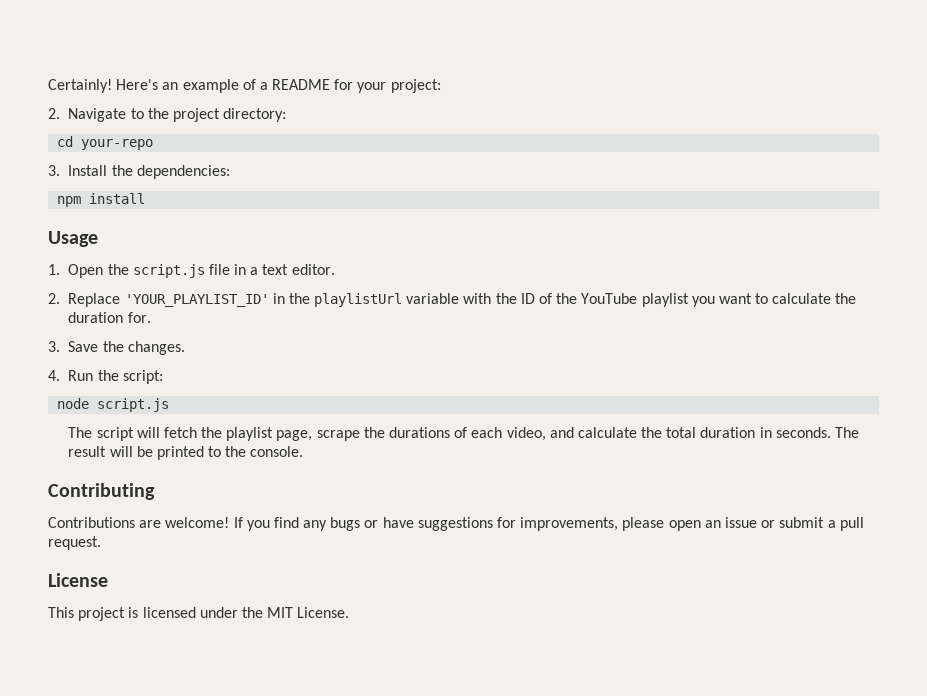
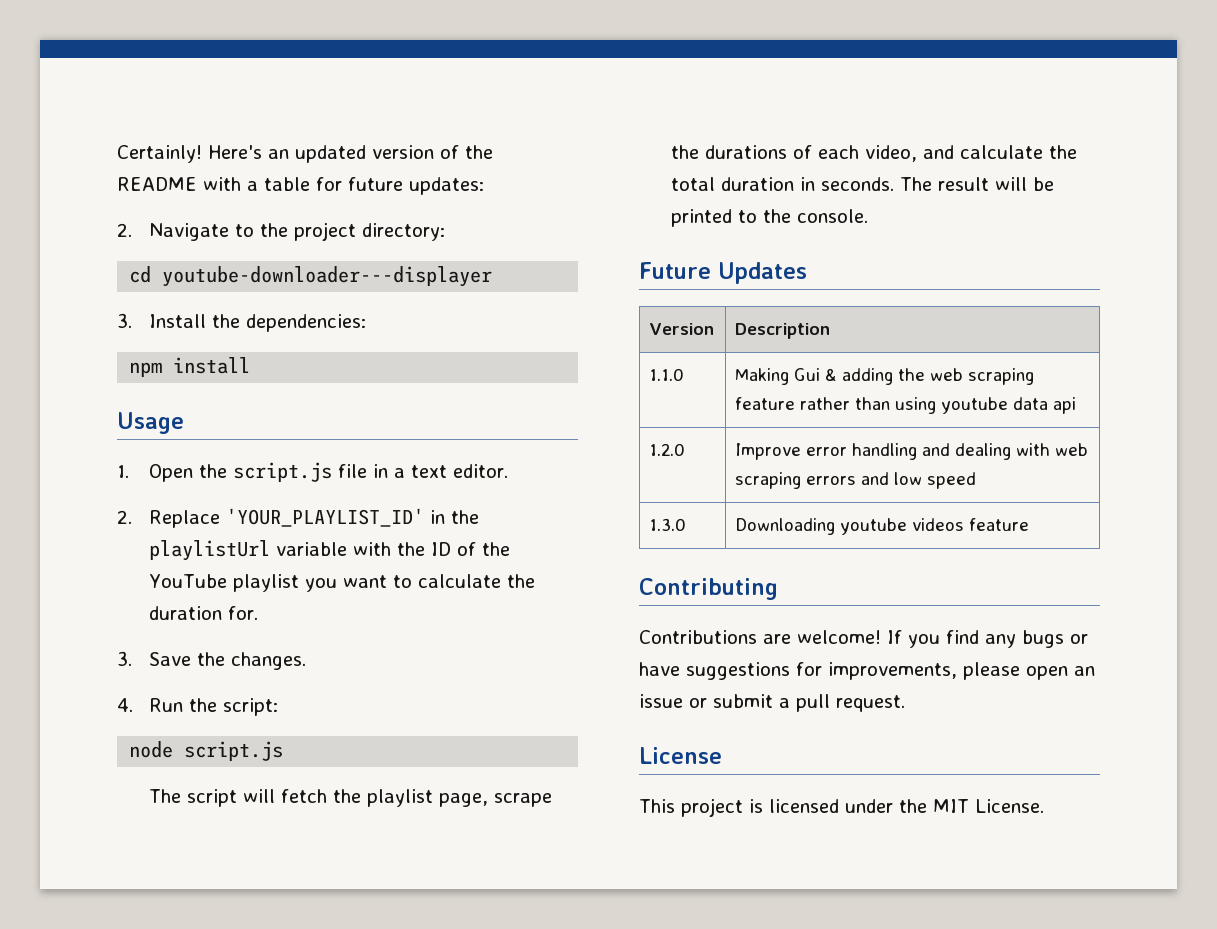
[182,79,441,93] example of a README for your project: -> [295,145,493,163] [117,177,484,195] updated version of the README with a table for future updates:
[81,139,154,150] your-repo -> [162,266,493,287] youtube-downloader---displayer
(304, 451) none -> [639,262,807,284] [649,323,715,335] [735,323,831,339] [649,368,685,381] [735,368,1035,385] [735,397,1077,414] [649,443,686,456] [735,443,1089,460] [735,472,977,489] [649,518,687,531] [735,518,1030,535] // Future Updates // Version | Description // 1.1.0 | Making Gui & adding the web scraping feature rather than using youtube data api // 1.2.0 | Improve error handling and dealing with web scraping errors and low speed // 1.3.0 | Downloading youtube videos feature

